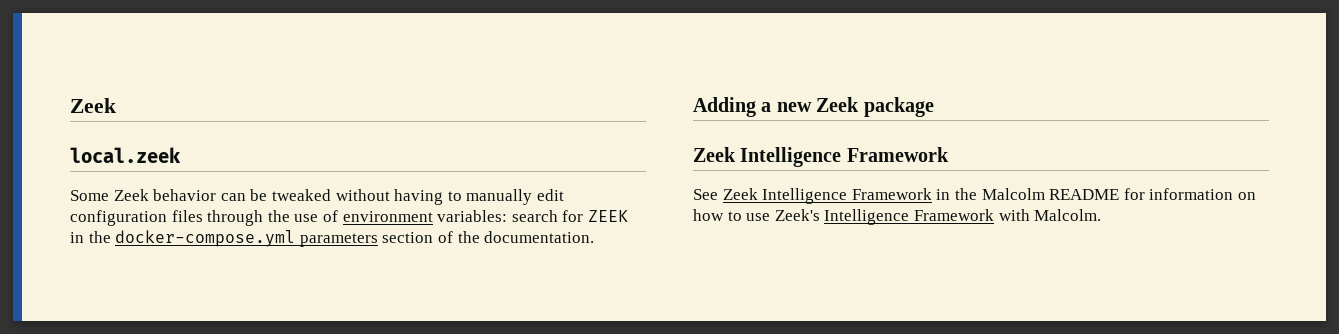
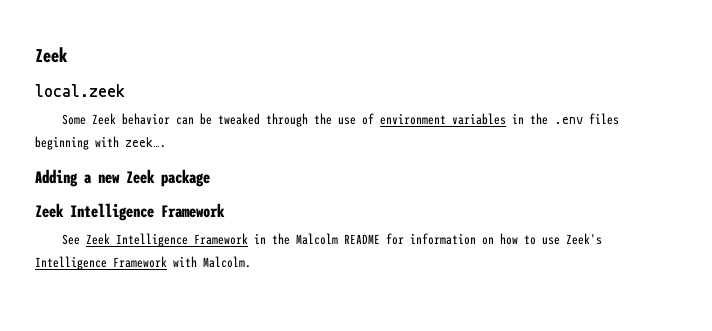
[335,189,564,205] [70,210,203,226] without having to manually edit configuration files -> (261, 119) none
[437,210,628,222] [70,230,595,247] variables: search for ZEEK in the docker-compose.yml parameters section of the documentation. -> [452,113,620,125] [35,136,166,150] variables in the .env files beginning with zeek….

